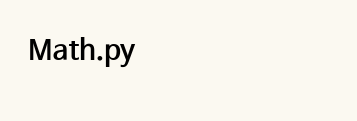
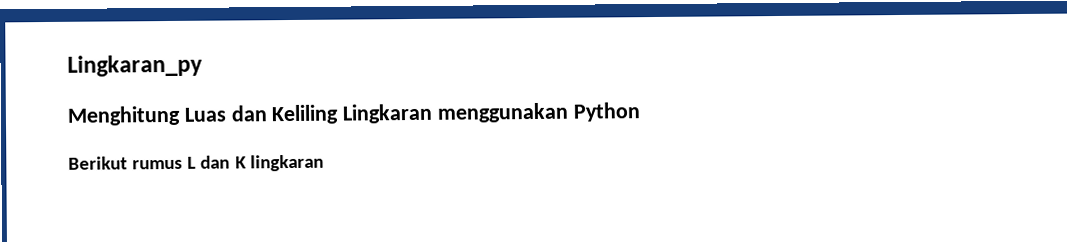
[28,37,136,68] Math.py -> [67,54,203,77] [67,102,641,126] [68,154,324,172] Lingkaran_py // Menghitung Luas dan Keliling Lingkaran menggunakan Python // Berikut rumus L dan K lingkaran

